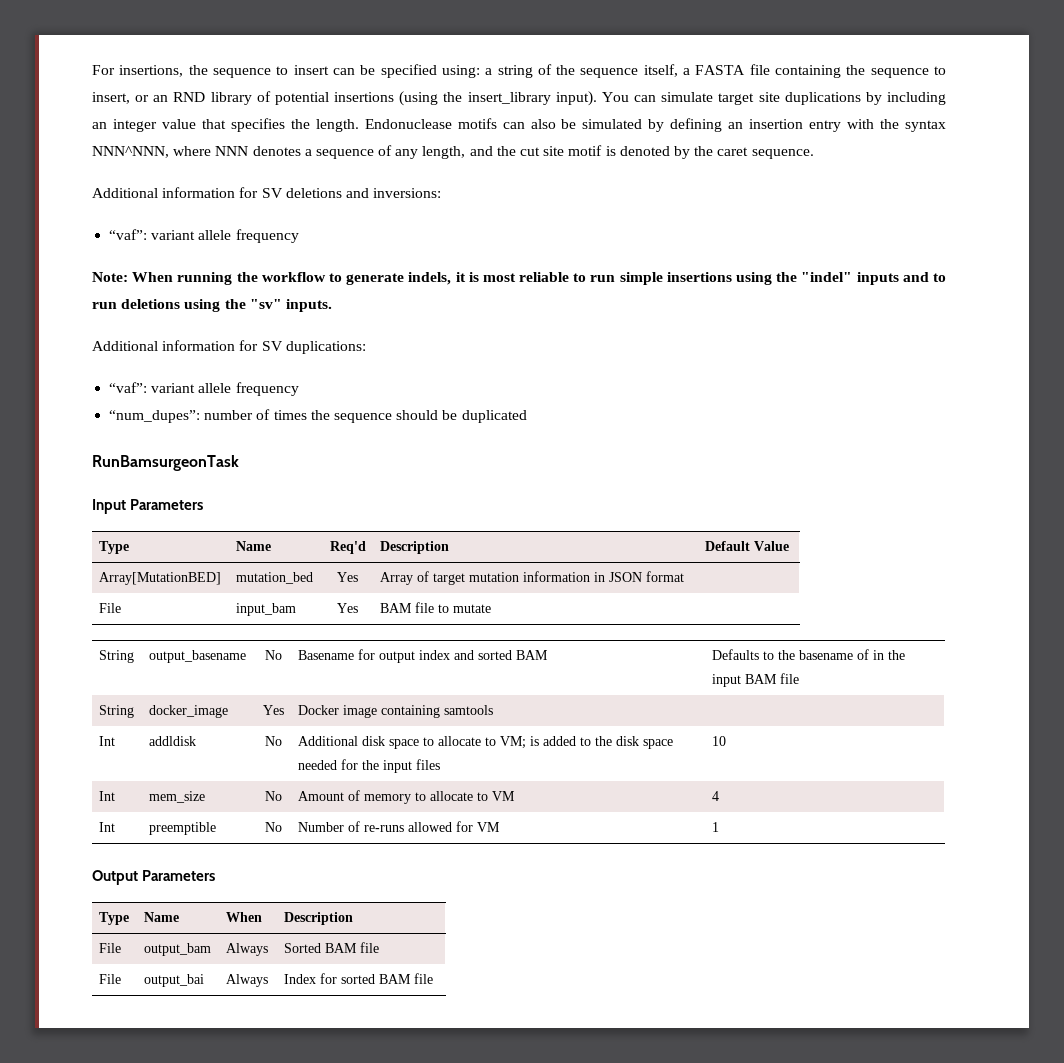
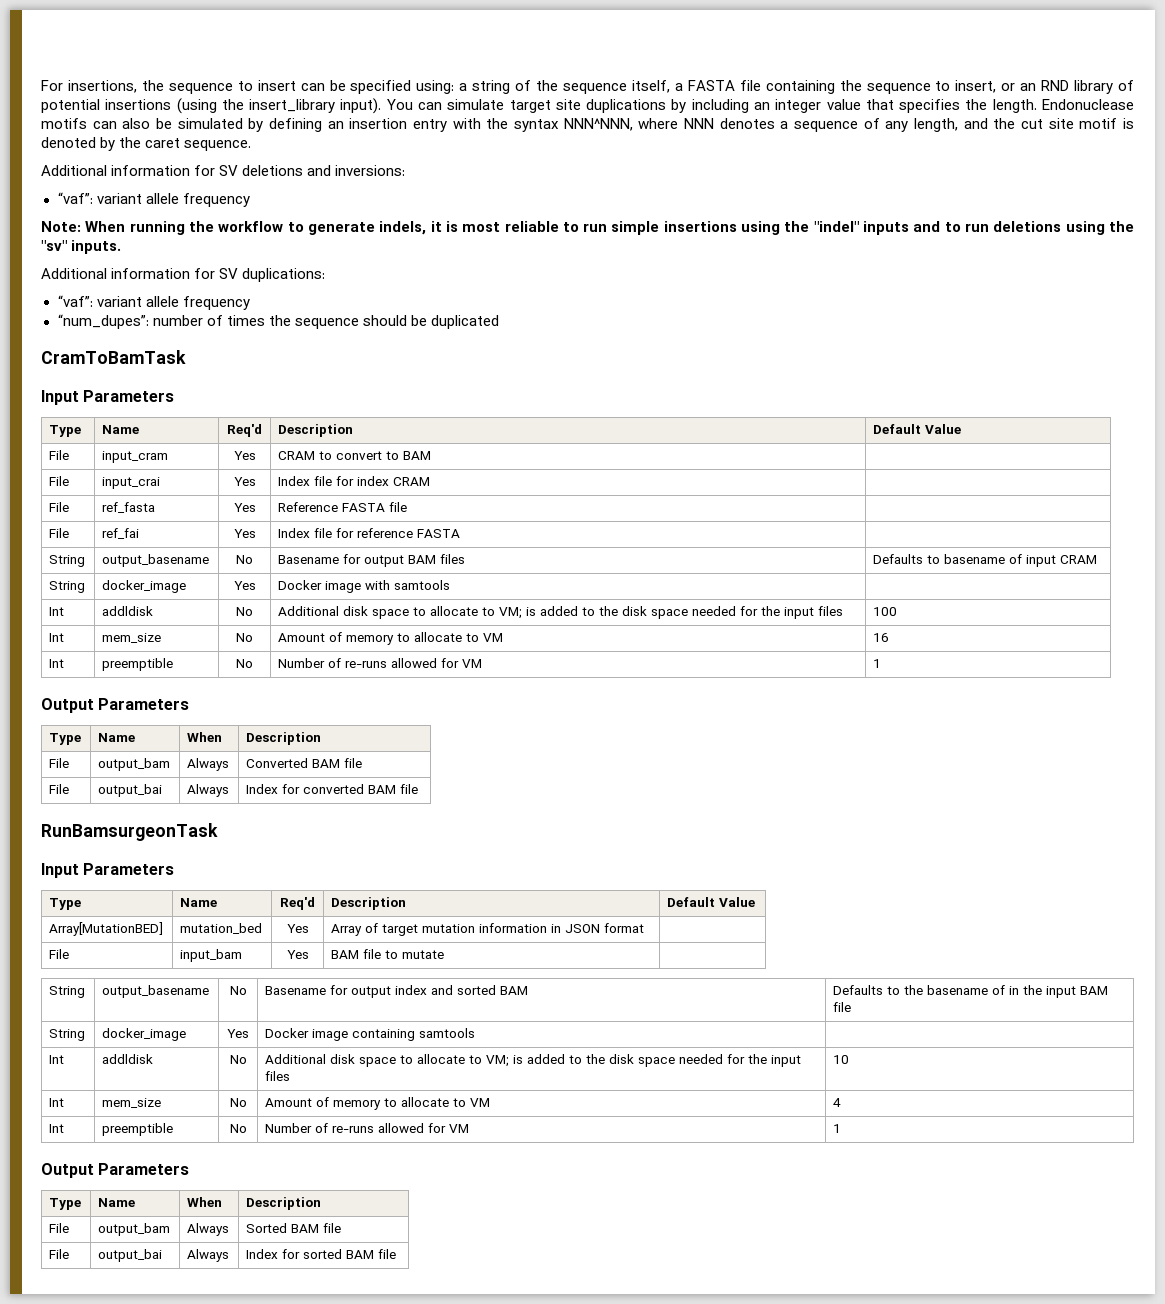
(527, 416) none -> [41,350,186,364] [41,390,175,405] [49,425,82,437] [102,425,140,434] [227,424,262,437] [278,424,354,437] [873,424,961,434] [49,450,70,460] [102,451,169,463] [233,451,256,460] [278,451,432,460] [49,476,70,486] [102,477,161,489] [233,477,256,486] [278,476,431,486] [49,502,70,512] [102,502,156,513] [233,503,256,512] [278,502,408,512] [49,528,70,538] [102,528,140,539] [233,529,256,538] [278,528,461,538] [49,555,86,567] [102,554,210,567] [236,555,253,564] [278,554,466,567] [873,554,1098,567] [49,581,86,593] [102,580,187,593] [233,581,256,590] [278,580,451,593] [49,607,65,616] [102,606,154,616] [236,607,253,616] [278,606,844,619] [873,607,898,616] [49,633,65,642] [102,633,162,643] [236,633,253,642] [278,632,504,645] [873,633,890,642] [49,659,65,668] [102,658,174,671] [236,659,253,668] [278,658,483,668] [873,659,882,668] [41,698,190,713] [49,733,82,745] [98,733,136,742] [187,732,223,742] [246,732,322,745] [49,758,70,768] [98,758,171,771] [187,758,230,771] [246,758,363,768] [49,784,70,794] [98,784,163,797] [187,784,230,797] [246,784,419,794] // CramToBamTask // Input Parameters // Type | Name | Req'd | Description | Default Value // File | input_cram | Yes | CRAM to convert to BAM | // File | input_crai | Yes | Index file for index CRAM | // File | ref_fasta | Yes | Reference FASTA file | // File | ref_fai | Yes | Index file for reference FASTA | // String | output_basename | No | Basename for output BAM files | Defaults to basename of input CRAM // String | docker_image | Yes | Docker image with samtools | // Int | addldisk | No | Additional disk space to allocate to VM; is added to the disk space needed for the input files | 100 // Int | mem_size | No | Amount of memory to allocate to VM | 16 // Int | preemptible | No | Number of re-runs allowed for VM | 1 // Output Parameters // Type | Name | When | Description // File | output_bam | Always | Converted BAM file // File | output_bai | Always | Index for converted BAM file

